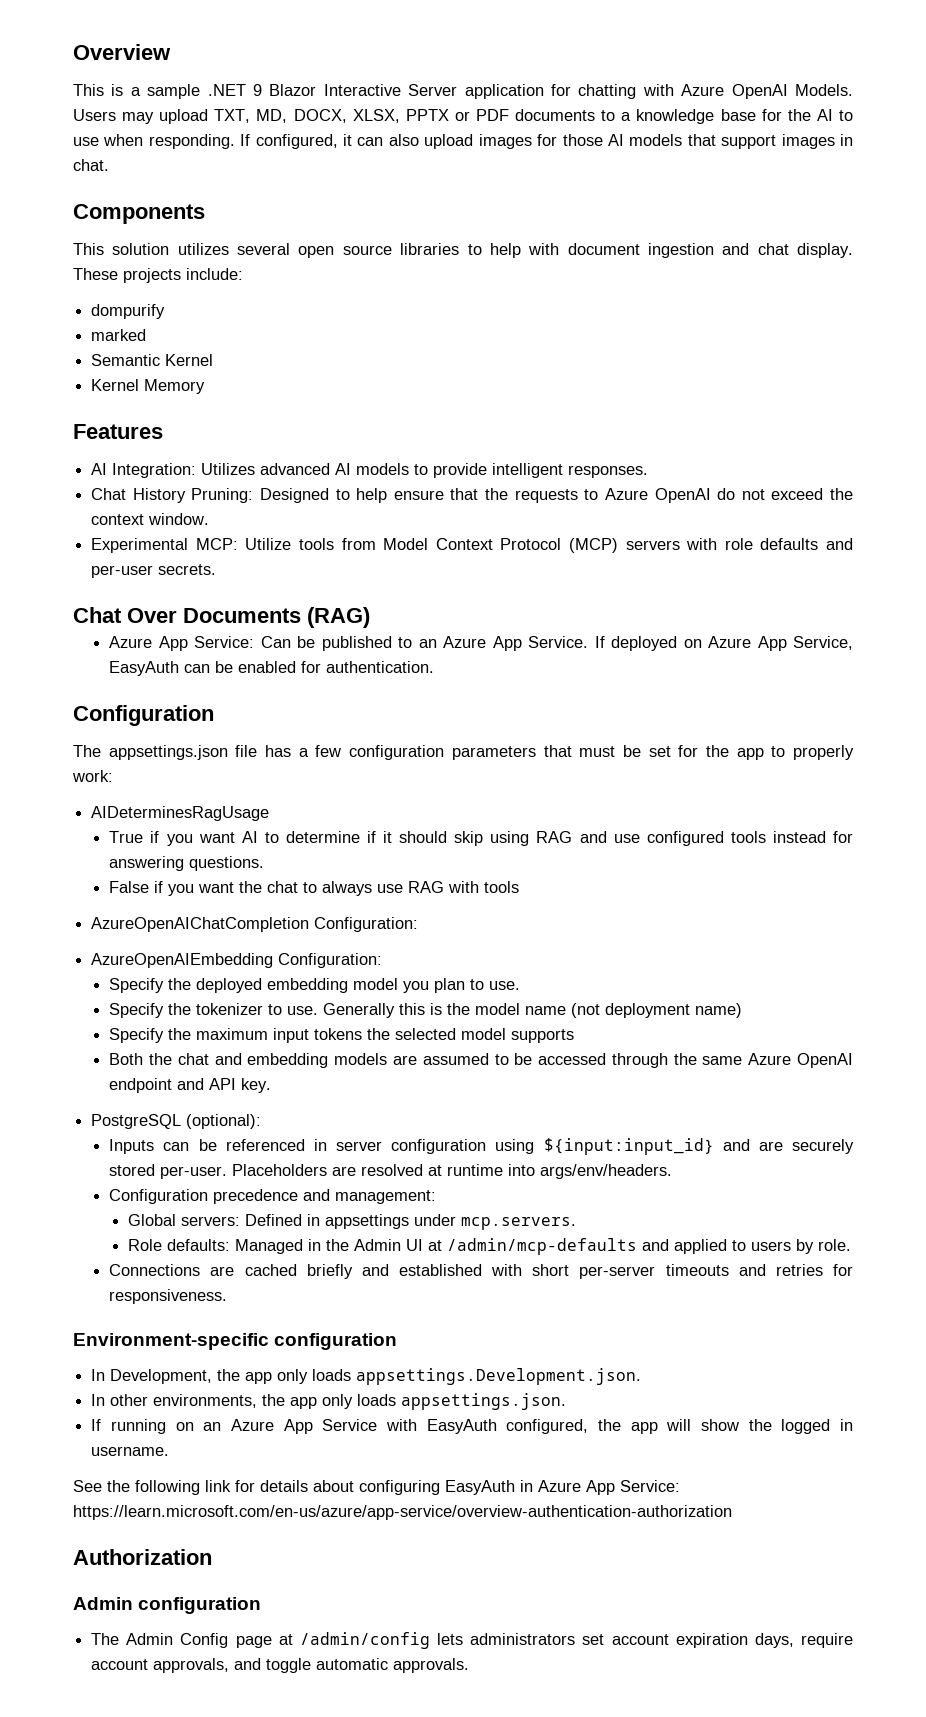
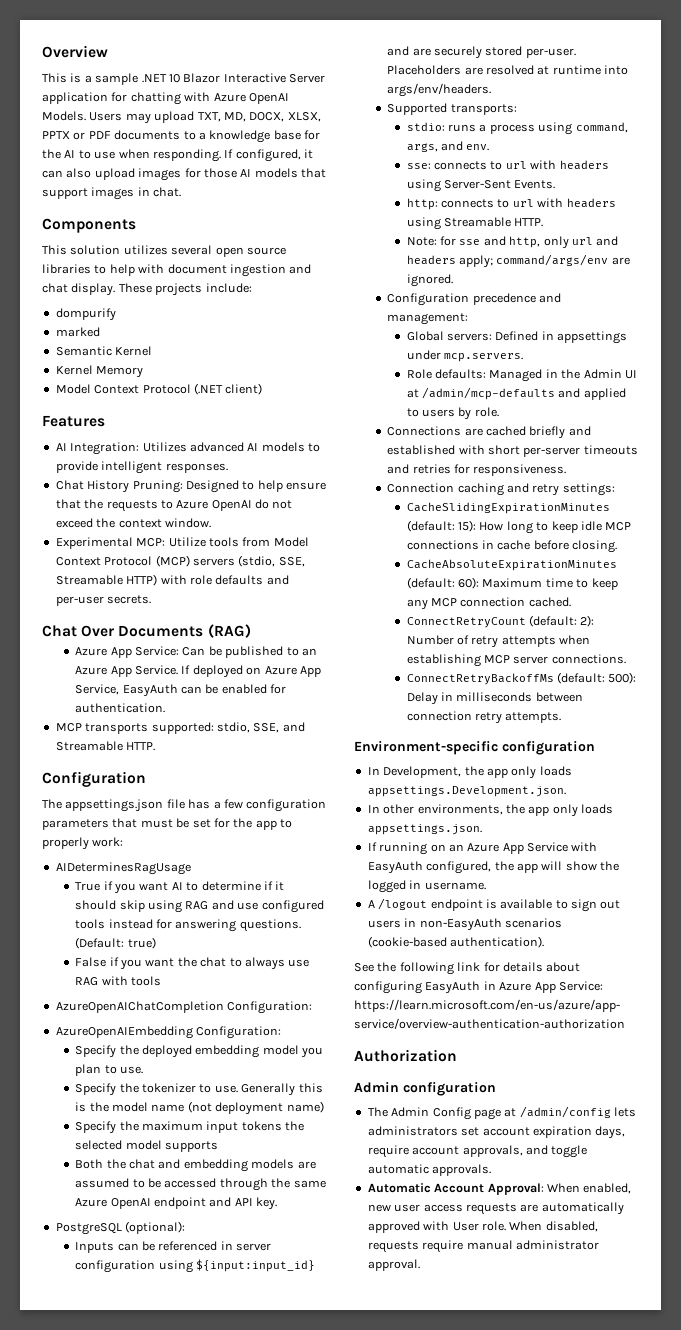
[253,84,262,96] 9 -> [168,74,180,83] 10
(206, 386) none -> [55,383,263,395] // Model Context Protocol (.NET client)
(680, 545) none -> [238,555,305,567] [55,574,158,586] (stdio, SSE, Streamable HTTP)
(435, 667) none -> [55,722,305,734] [55,741,156,751] // MCP transports supported: stdio, SSE, and Streamable HTTP.
(265, 863) none -> [75,937,156,949] (Default: true)
(673, 1171) none -> [387,103,517,115] [406,122,628,135] [406,141,490,152] [406,160,609,170] [406,179,556,192] [406,198,616,210] [406,217,544,230] [406,236,619,249] [406,254,630,268] [406,274,453,287] // Supported transports: // stdio: runs a process using command, args, and env. // sse: connects to url with headers using Server-Sent Events. // http: connects to url with headers using Streamable HTTP. // Note: for sse and http, only url and headers apply; command/args/env are ignored.
(228, 1296) none -> [387,483,615,496] [406,502,610,514] [406,520,632,534] [406,540,618,553] [406,559,617,571] [406,577,618,590] [406,597,571,610] [406,615,595,628] [406,635,591,648] [406,654,626,667] [406,672,637,685] [406,692,583,705] [406,711,562,724] // Connection caching and retry settings: // CacheSlidingExpirationMinutes (default: 15): How long to keep idle MCP connections in cache before closing. // CacheAbsoluteExpirationMinutes (default: 60): Maximum time to keep any MCP connection cached. // ConnectRetryCount (default: 2): Number of retry attempts when establishing MCP server connections. // ConnectRetryBackoffMs (default: 500): Delay in milliseconds between connection retry attempts.
(170, 1451) none -> [367,898,621,912] [367,918,562,931] [367,936,545,948] // A /logout endpoint is available to sign out users in non-EasyAuth scenarios (cookie-based authentication).
(470, 1665) none -> [367,1183,632,1195] [367,1202,624,1215] [367,1221,598,1233] [367,1240,599,1253] [367,1259,420,1271] // Automatic Account Approval: When enabled, new user access requests are automatically approved with User role. When disabled, requests require manual administrator approval.

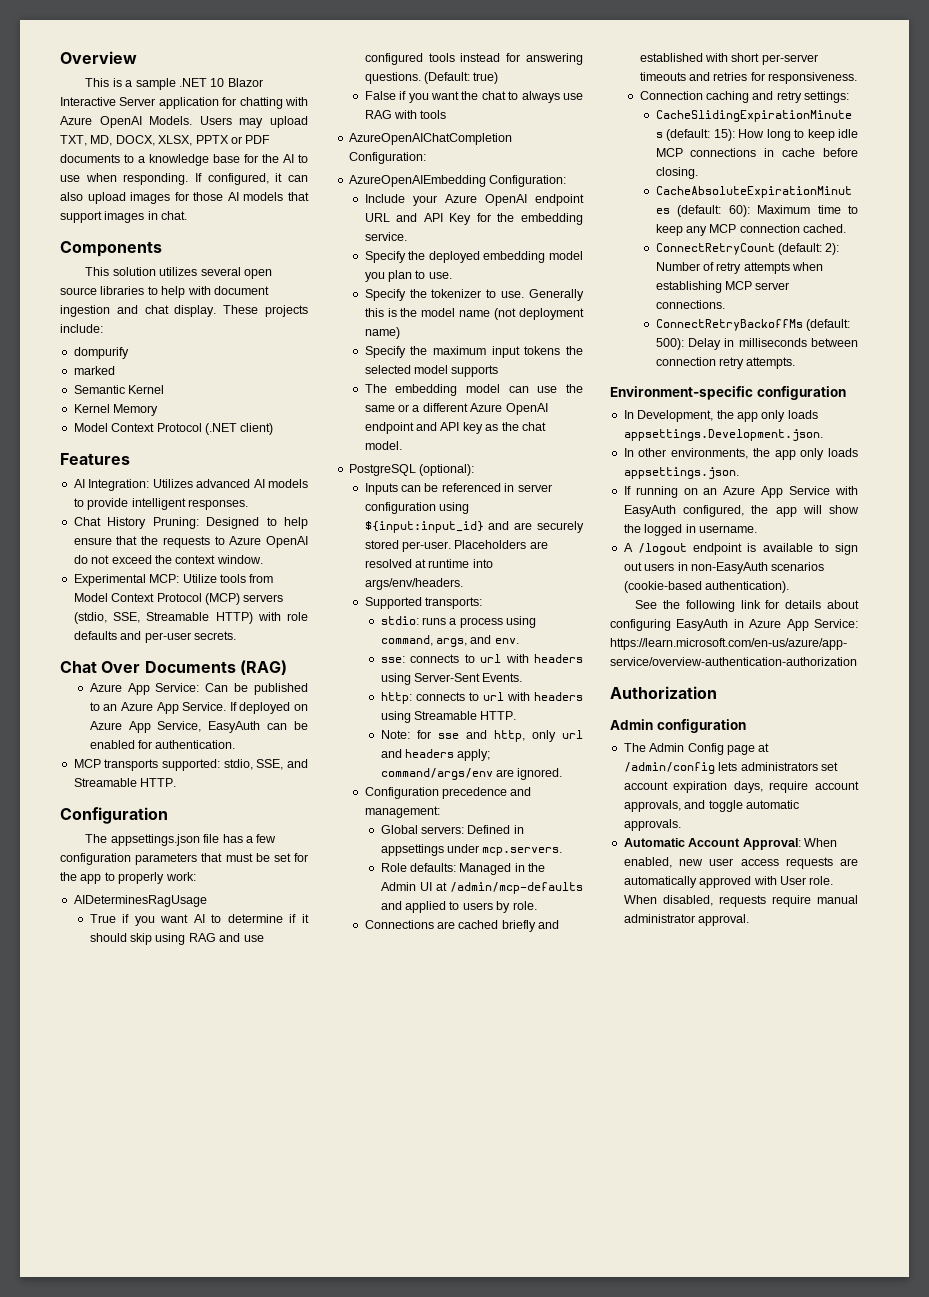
(282, 1032) none -> [364,194,584,206] [364,213,583,225] [364,232,407,241] // Include your Azure OpenAI endpoint URL and API Key for the embedding service.
[75,1159,316,1172] [75,1178,326,1191] Both the chat and embedding models are assumed to be accessed through the same -> [364,384,583,396] [364,403,468,412] The embedding model can use the same or a different
[256,1197,278,1210] key. -> [462,422,546,434] [364,441,402,450] key as the chat model.

